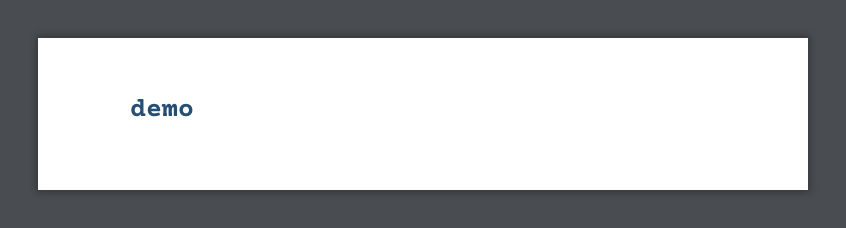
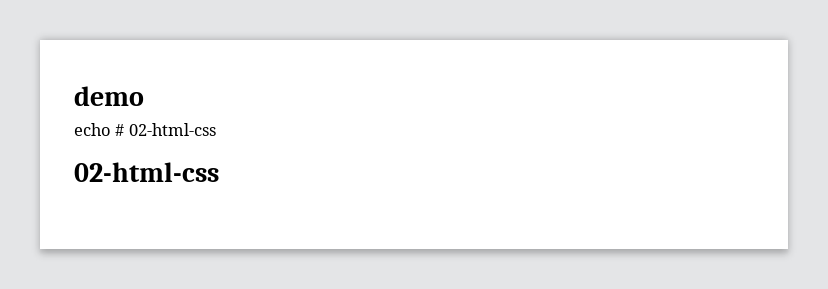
(194, 108) none -> [74,123,216,136] [74,162,219,182] // echo # 02-html-css // 02-html-css

